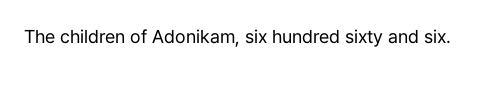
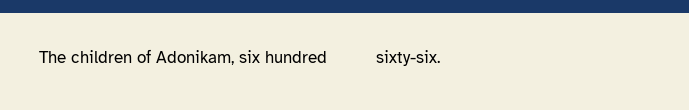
[345,29,451,47] sixty and six. -> [376,50,440,66] sixty-six.

